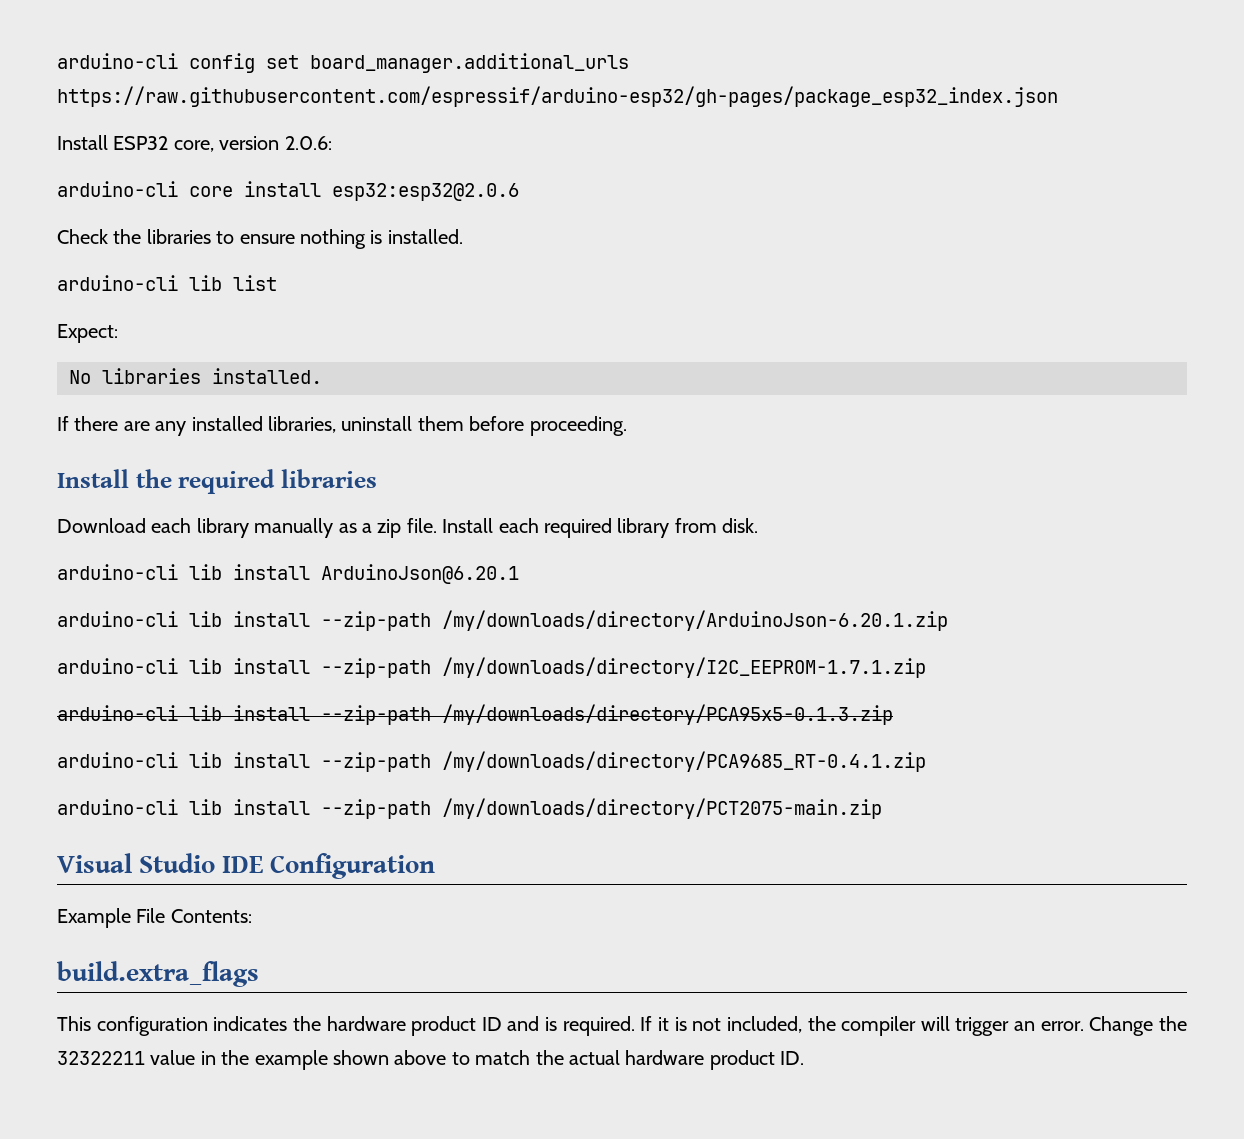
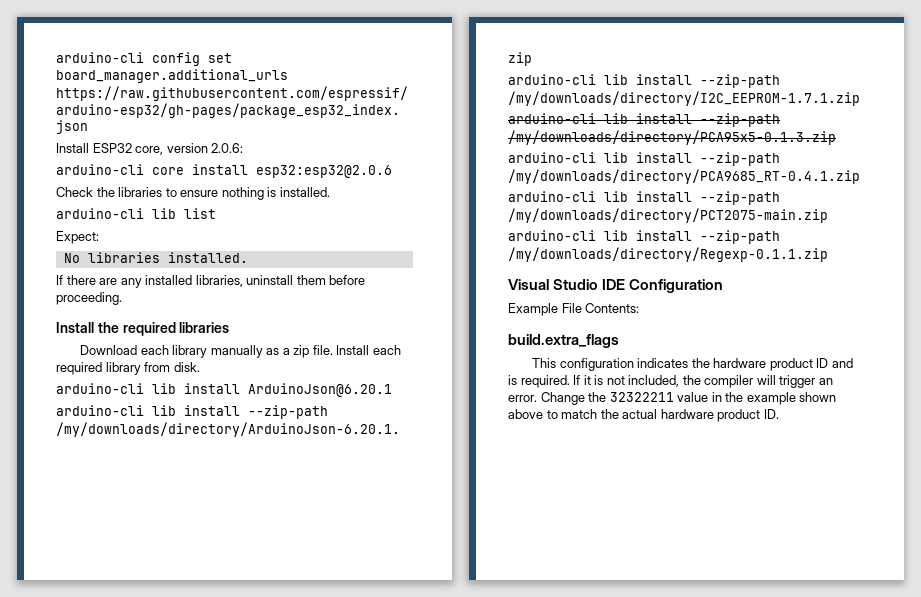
(882, 808) none -> [508,230,780,244] [508,247,828,262] // arduino-cli lib install --zip-path /my/downloads/directory/Regexp-0.1.1.zip

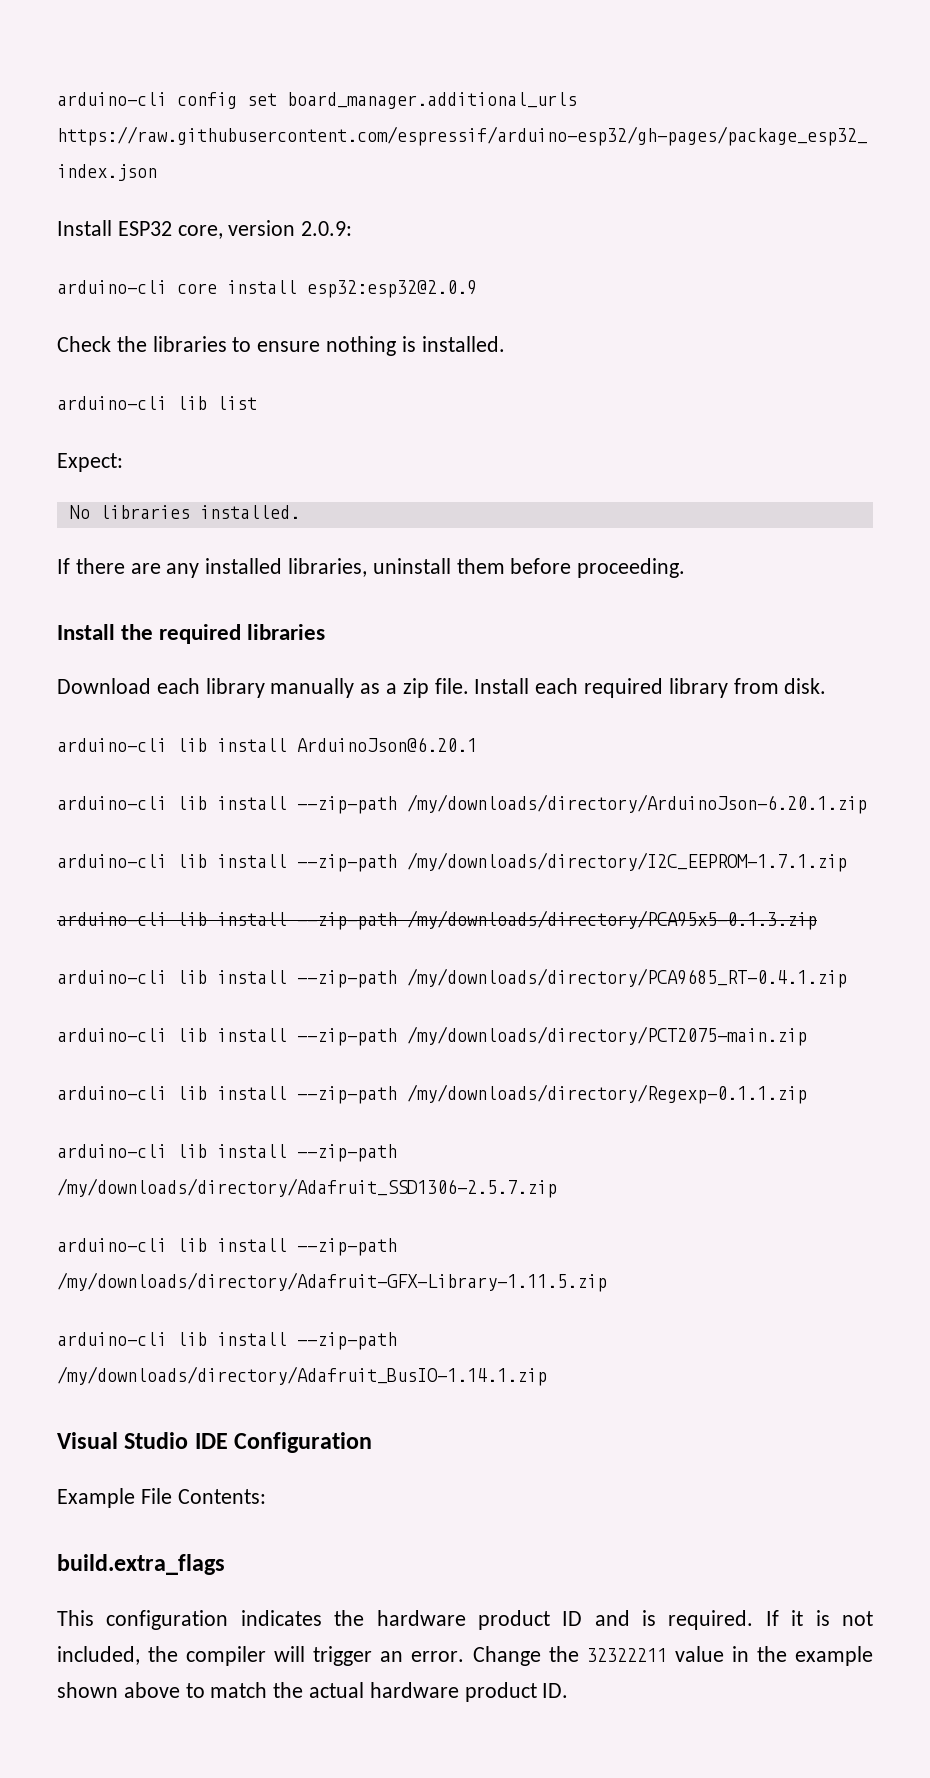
[211,143,244,153] 2.0.6: -> [301,221,353,236] 2.0.9:
[256,165,392,178] esp32:esp32@2.0.6 -> [307,280,477,298] esp32:esp32@2.0.9
(828, 254) none -> [57,1144,397,1162] [57,1178,557,1198] [57,1238,397,1256] [57,1272,607,1292] [57,1332,397,1350] [57,1366,547,1386] // arduino-cli lib install --zip-path /my/downloads/directory/Adafruit_SSD1306-2.5.7.zip // arduino-cli lib install --zip-path /my/downloads/directory/Adafruit-GFX-Library-1.11.5.zip // arduino-cli lib install --zip-path /my/downloads/directory/Adafruit_BusIO-1.14.1.zip

